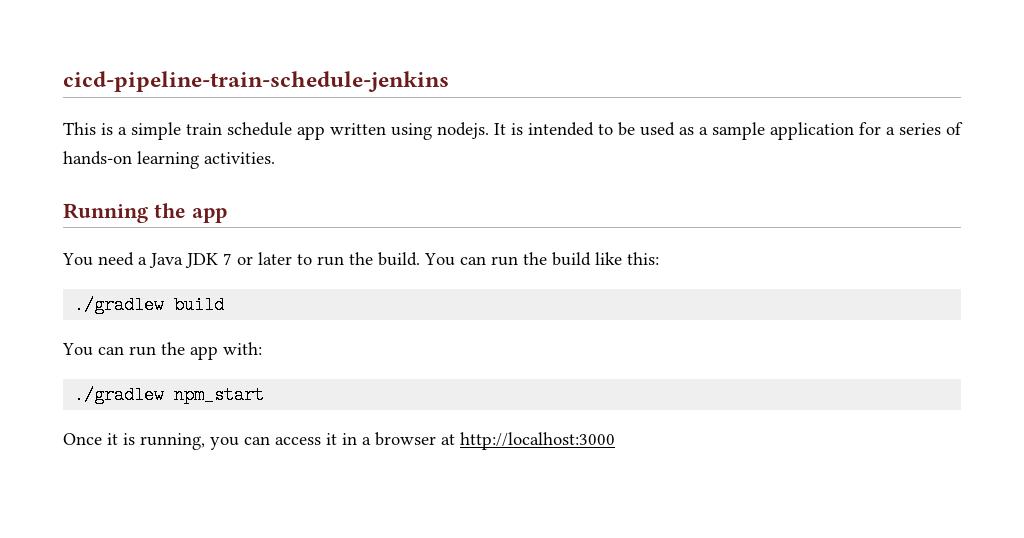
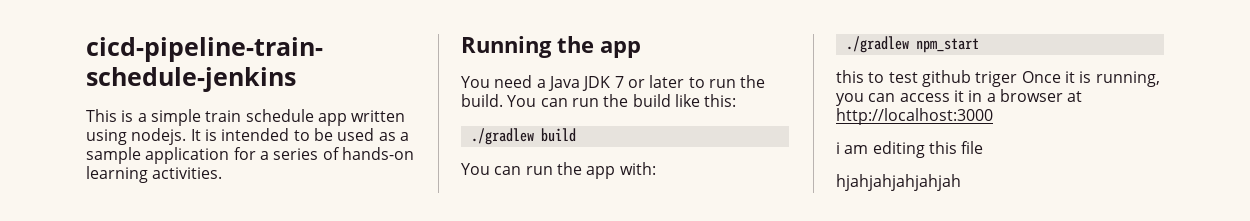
(265, 395) none -> [836,70,1018,87] this to test github triger
(615, 441) none -> [836,141,984,158] [836,174,961,191] // i am editing this file // hjahjahjahjahjah

